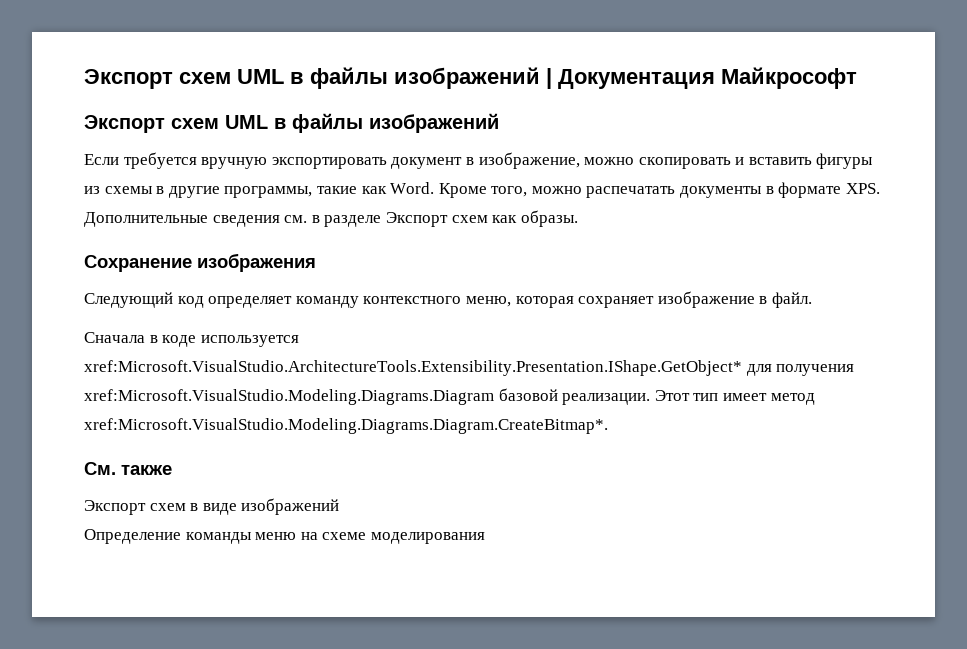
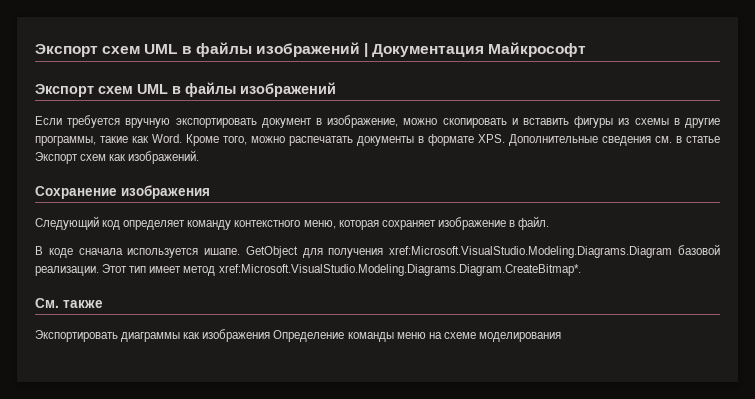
[324,215,382,227] разделе -> [686,136,720,143] статье
[520,210,578,227] образы. -> [128,150,200,164] изображений.
[84,332,299,347] [84,360,742,376] Сначала в коде используется xref:Microsoft.VisualStudio.ArchitectureTools.Extensibility.Presentation.IShape.GetObject* -> [35,246,298,258] В коде сначала используется ишапе. GetObject
[84,498,340,515] Экспорт схем в виде изображений // -> [35,329,271,342] Экспортировать диаграммы как изображения

